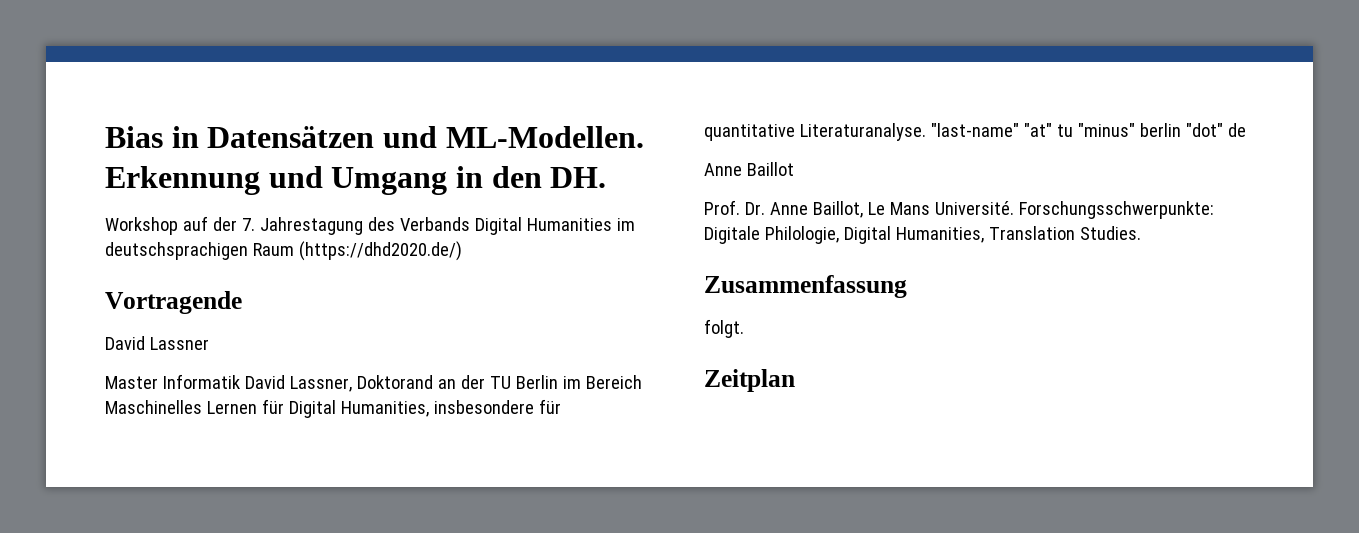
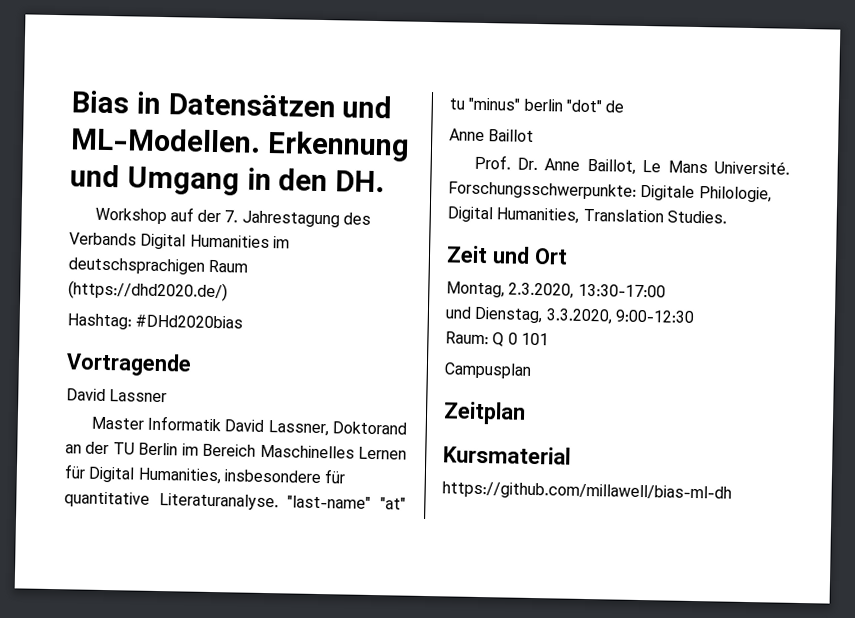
(462, 251) none -> [67,313,244,330] // Hashtag: #DHd2020bias
[704,275,907,298] [704,319,744,338] Zusammenfassung // folgt. -> [446,245,568,265] [446,281,666,299] [445,306,695,325] [445,331,549,347] [444,362,531,379] Zeit und Ort // Montag, 2.3.2020, 13:30-17:00 // und Dienstag, 3.3.2020, 9:00-12:30 // Raum: Q 0 101 // Campusplan
(795, 380) none -> [443,445,571,465] [442,481,732,502] // Kursmaterial // https://github.com/millawell/bias-ml-dh

